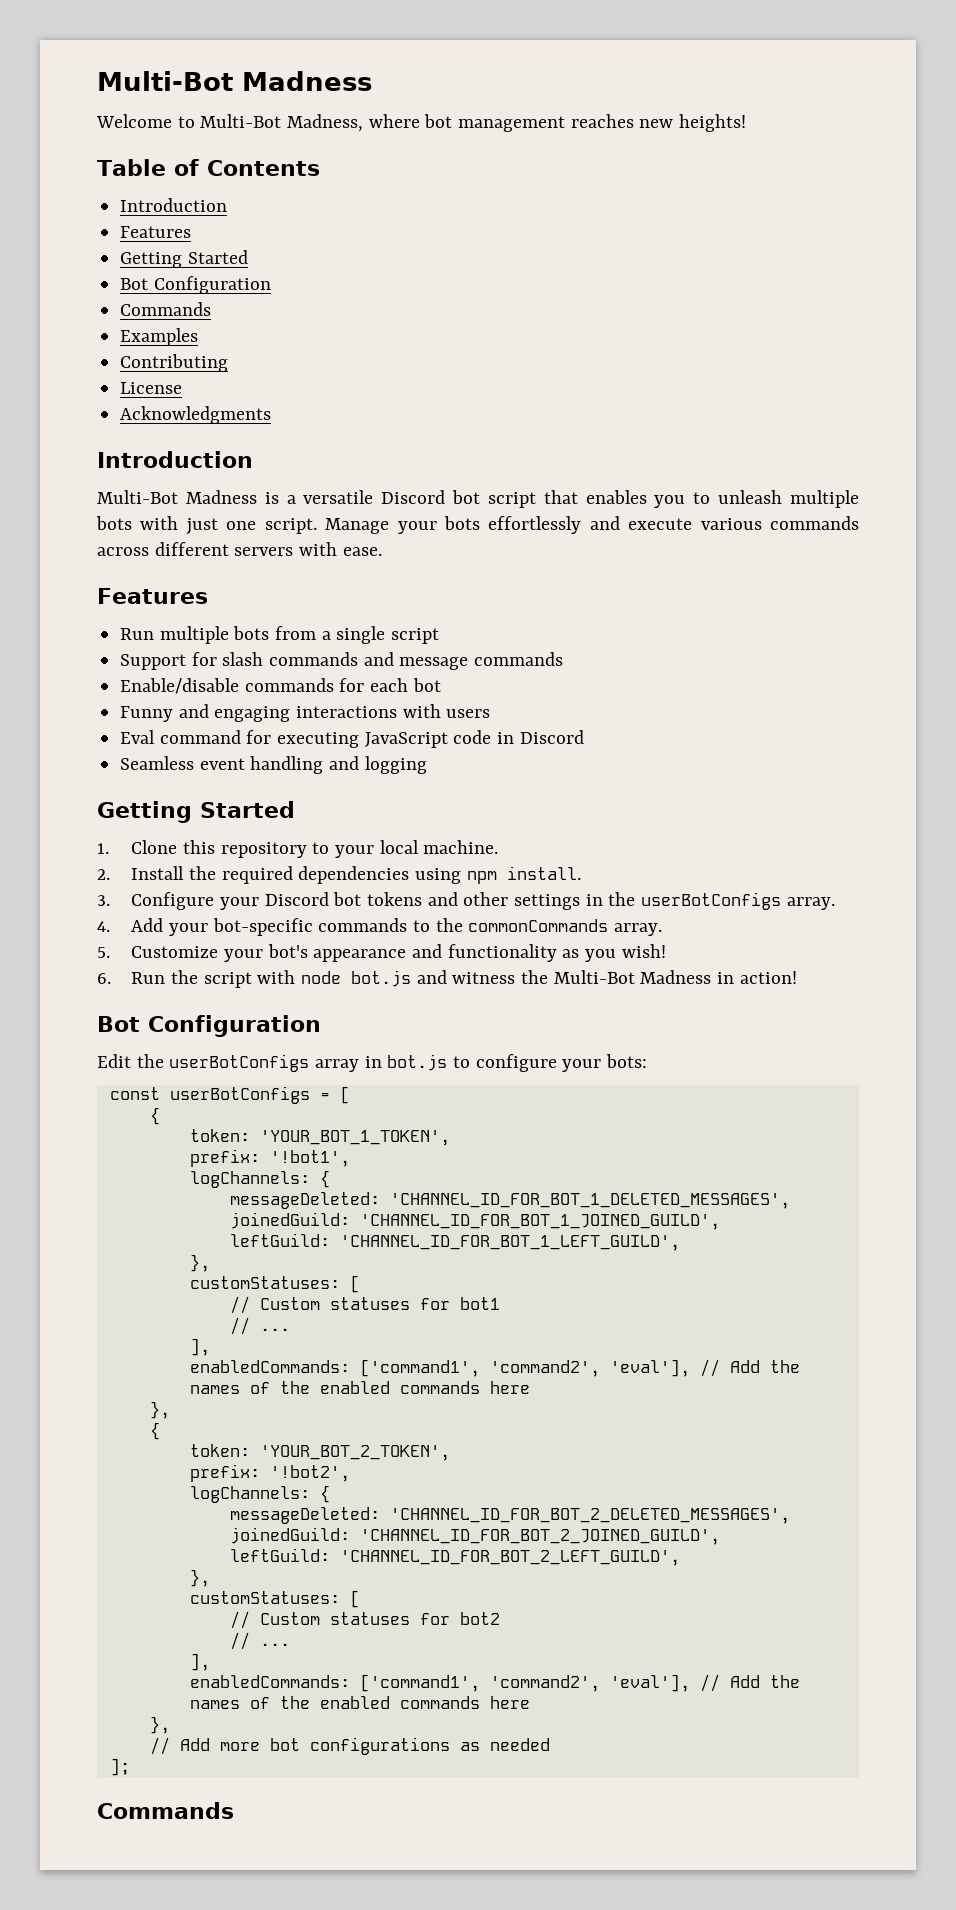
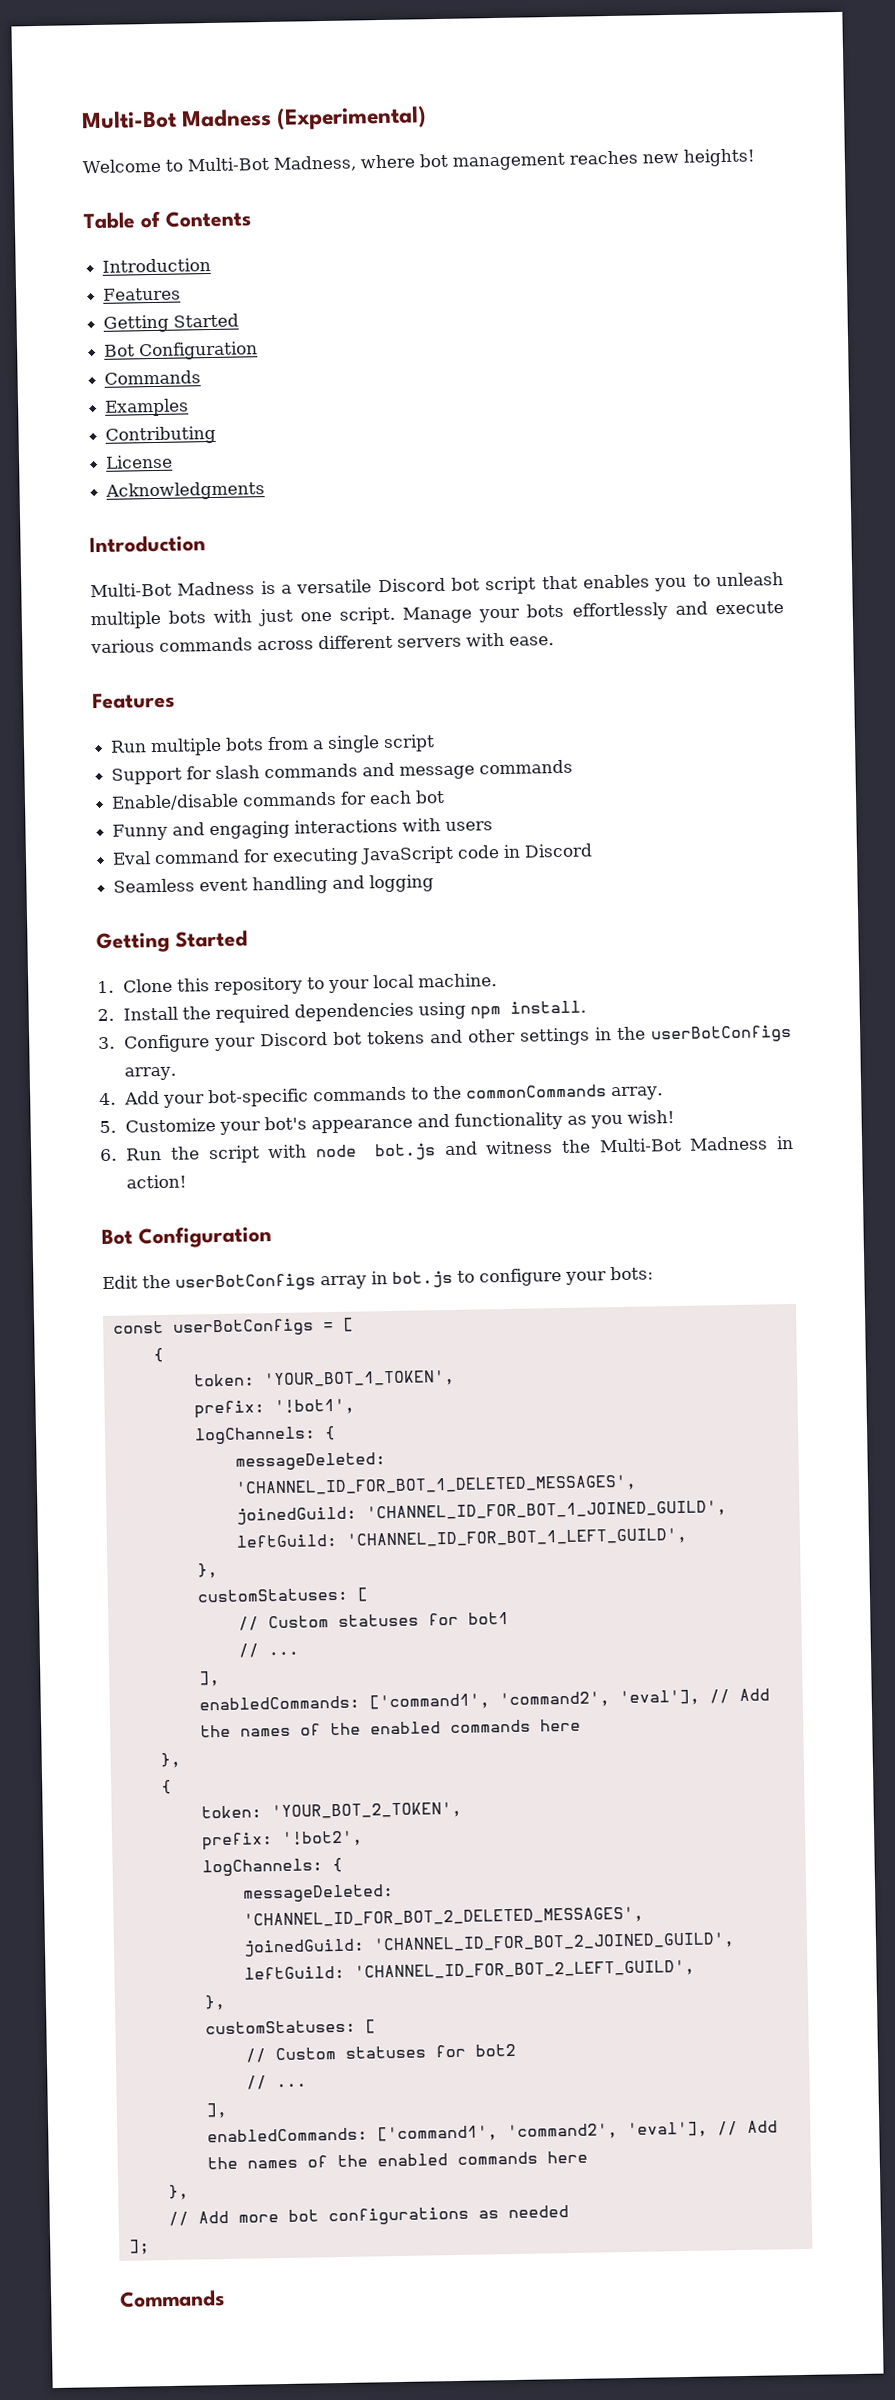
[97,71,372,91] Multi-Bot Madness -> [81,105,428,130] Multi-Bot Madness (Experimental)

